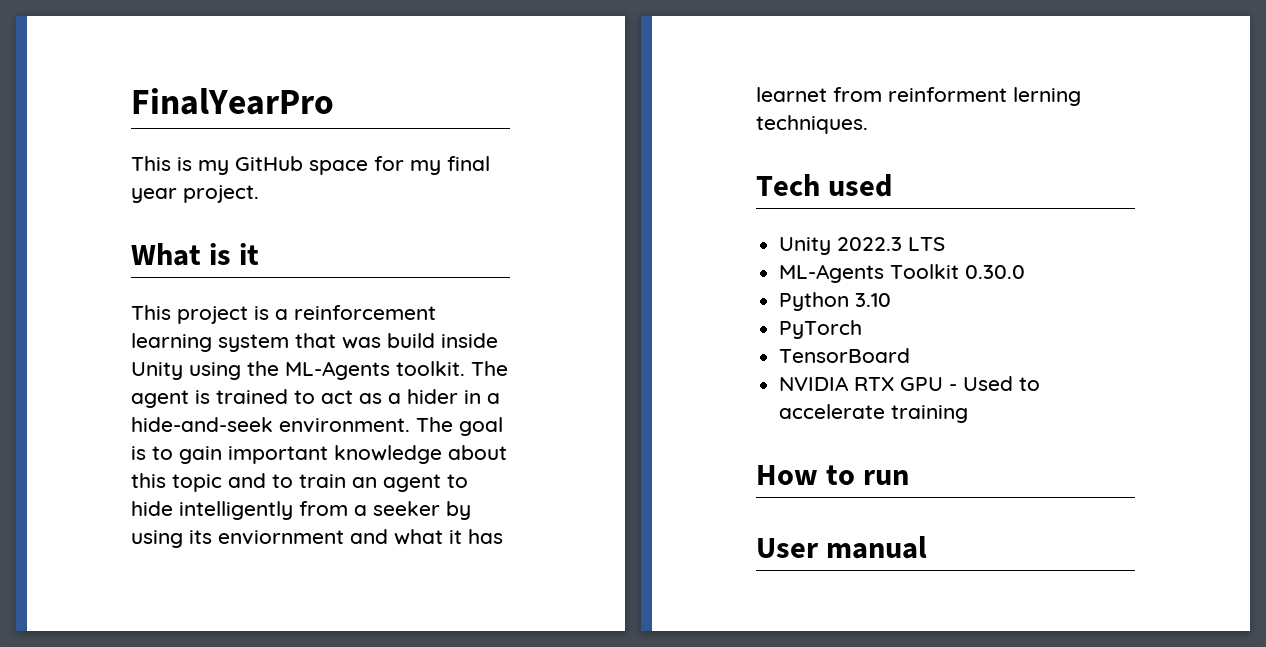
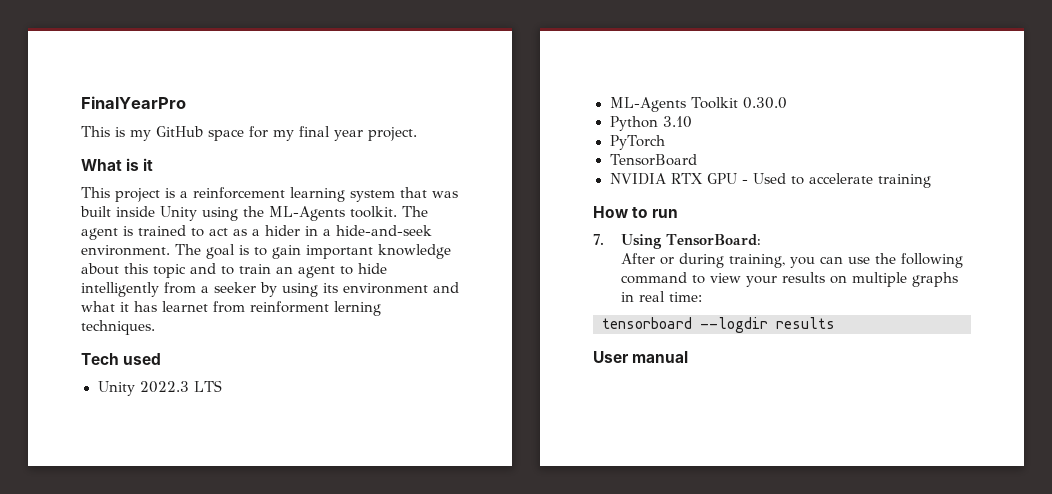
[387,333,435,348] build -> [80,206,111,217] built
[218,530,344,545] enviornment -> [343,283,428,294] environment
(910, 477) none -> [593,234,761,249] [620,253,963,268] [620,272,958,287] [620,291,702,302] [602,317,835,333] // 7. Using TensorBoard: // After or during training, you can use the following command to view your results on multiple graphs in real time: // tensorboard --logdir results

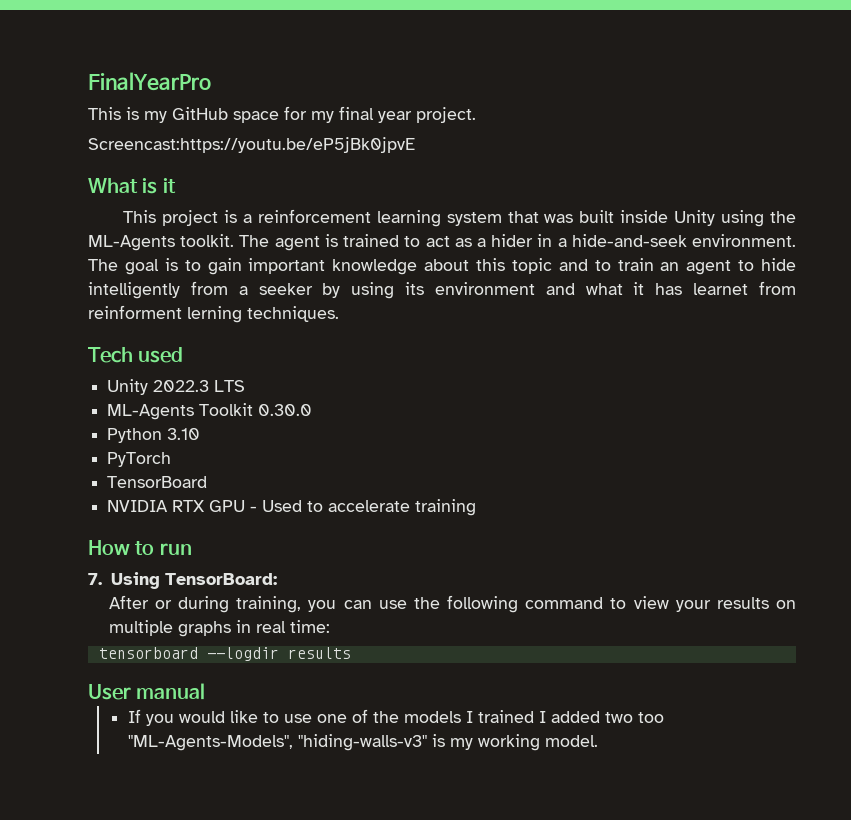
(417, 134) none -> [88,137,415,153] // Screencast:https://youtu.be/eP5jBk0jpvE
(689, 357) none -> [128,709,665,726] [128,734,599,751] // If you would like to use one of the models I trained I added two too "ML-Agents-Models", "hiding-walls-v3" is my working model.

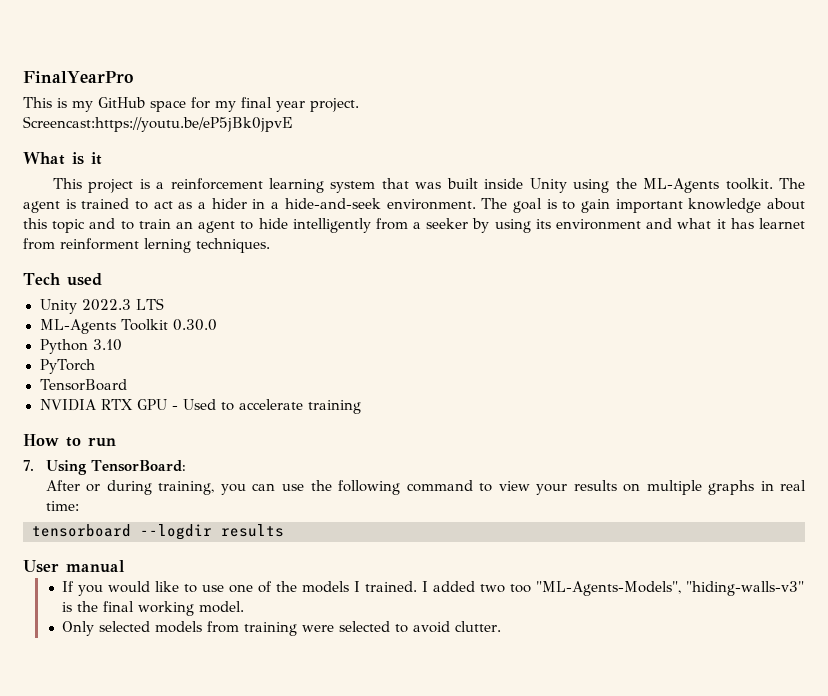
[478,710,535,723] trained -> [365,581,418,592] trained.
[450,738,474,750] my -> [77,601,135,612] the final
(599, 741) none -> [62,621,502,636] // Only selected models from training were selected to avoid clutter.

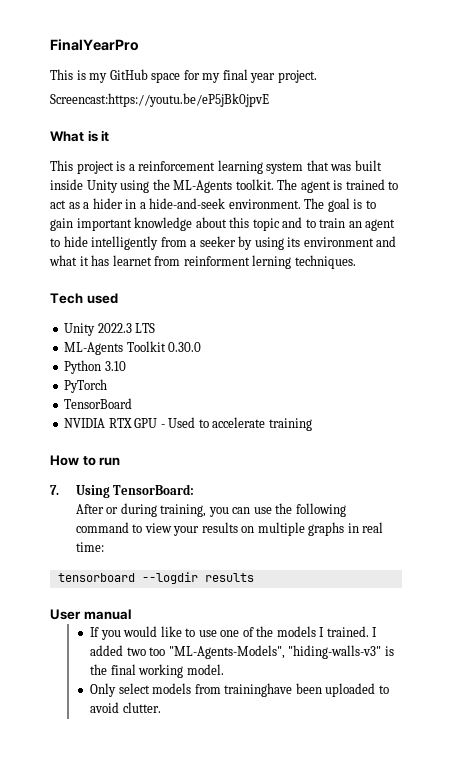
[99,621,151,632] selected -> [118,683,150,694] select
[244,621,391,636] training were selected -> [224,683,376,697] traininghave been uploaded

